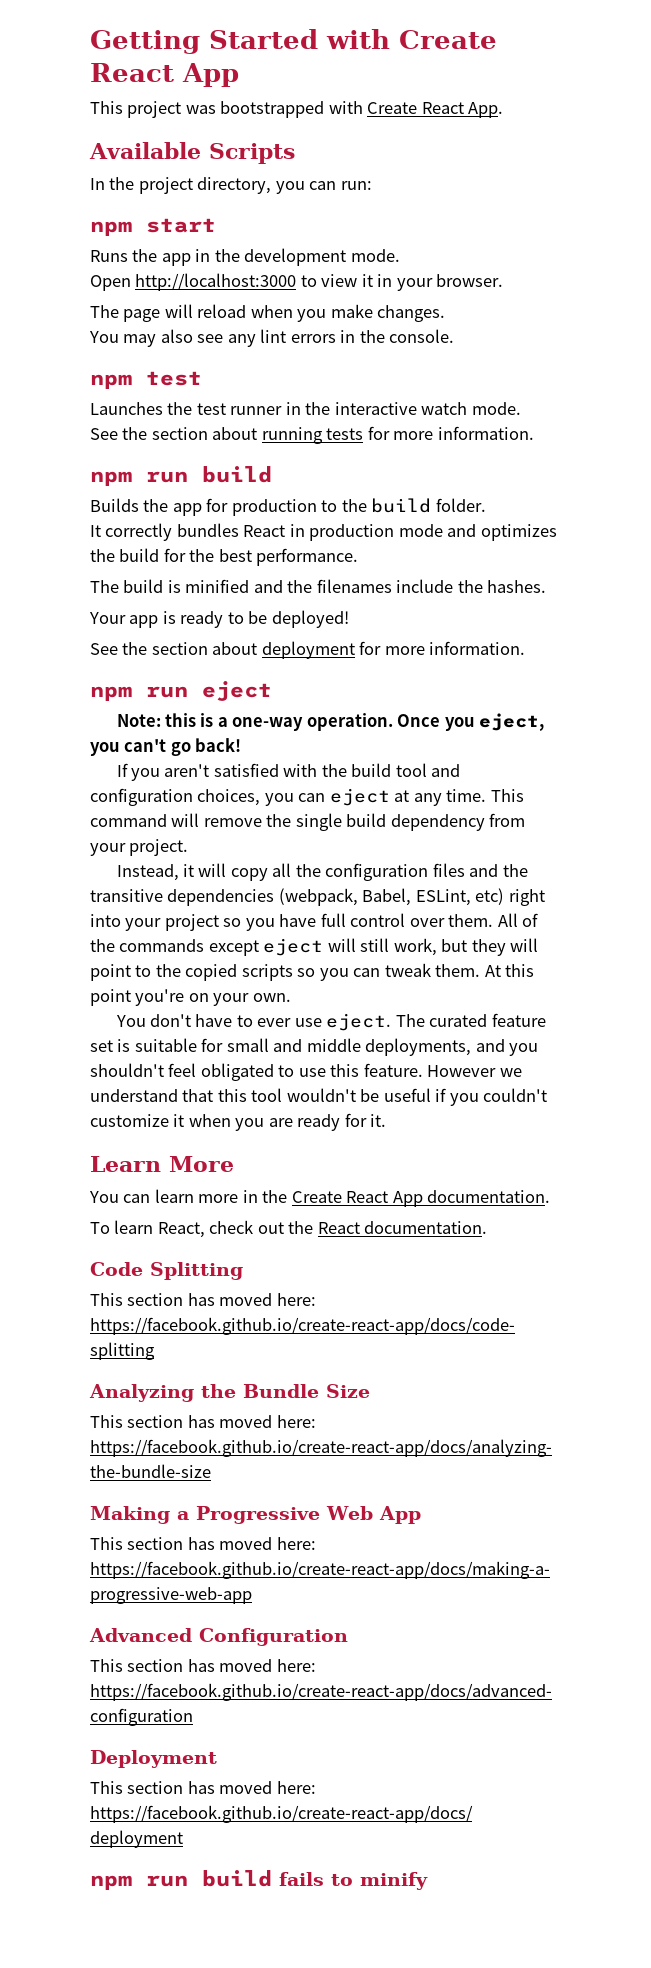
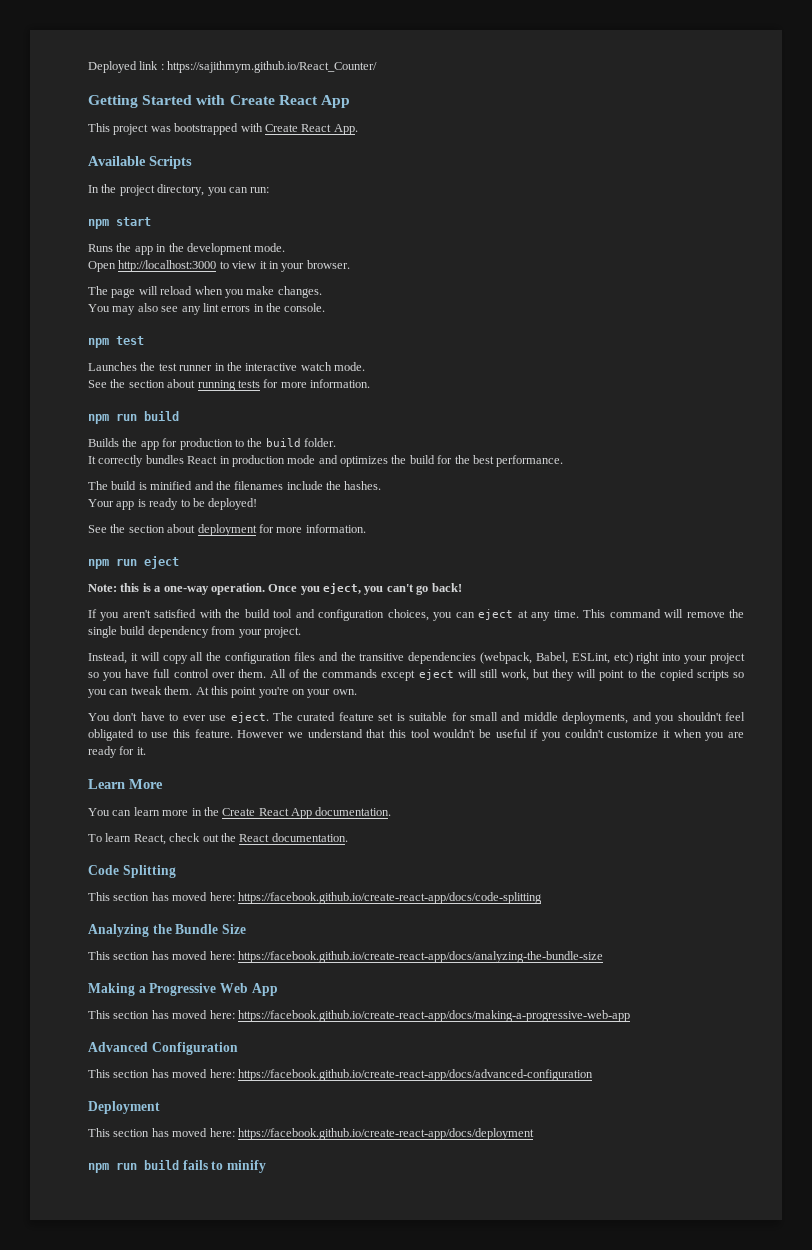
(90, 42) none -> [88,61,378,73] Deployed link : https://sajithmym.github.io/React_Counter/ //

